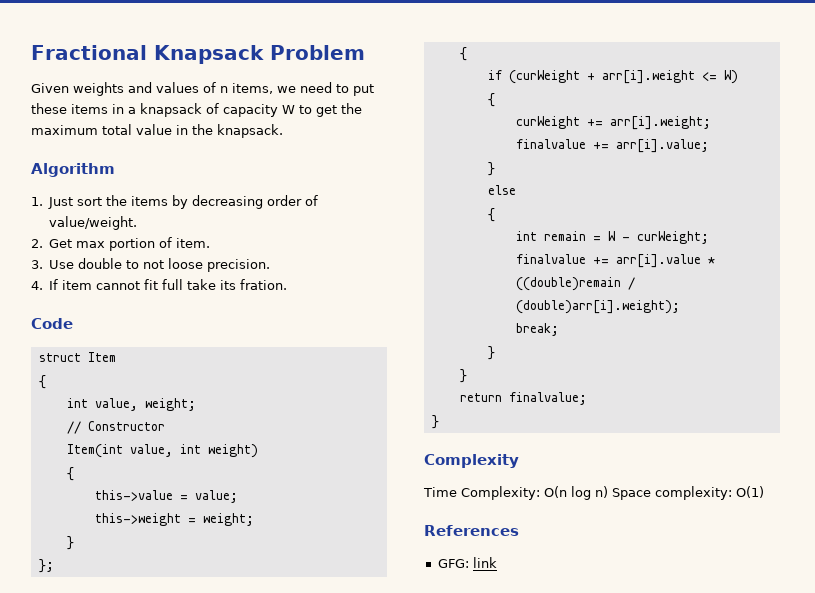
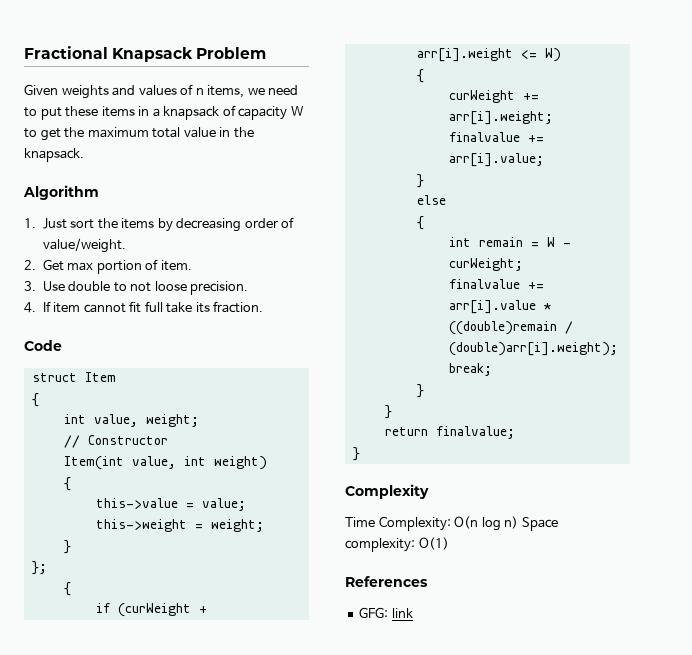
[240,279,288,290] fration. -> [213,301,264,313] fraction.

